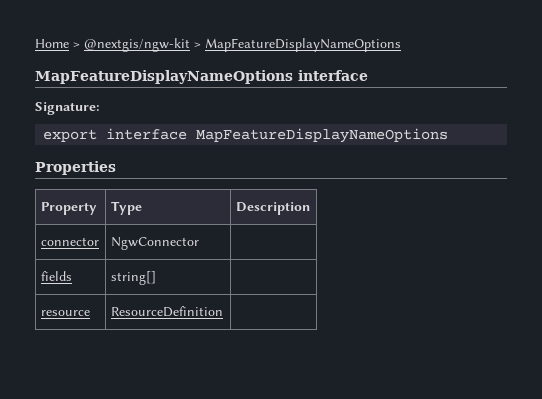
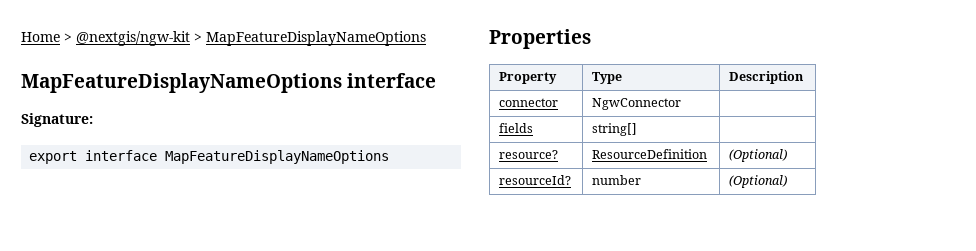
[40,310,90,316] resource -> [499,150,559,159] resource?
(223, 311) none -> [729,149,788,162] [499,175,572,185] [592,175,642,185] [729,175,788,188] (Optional) // resourceId? | number | (Optional)

